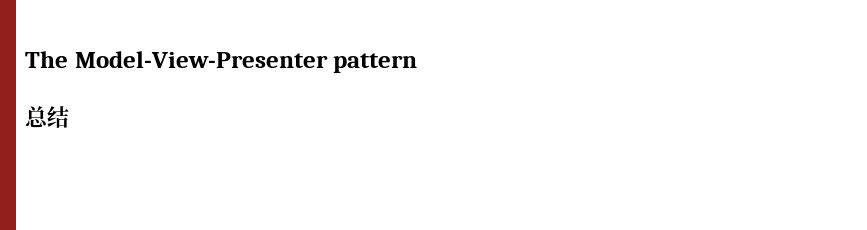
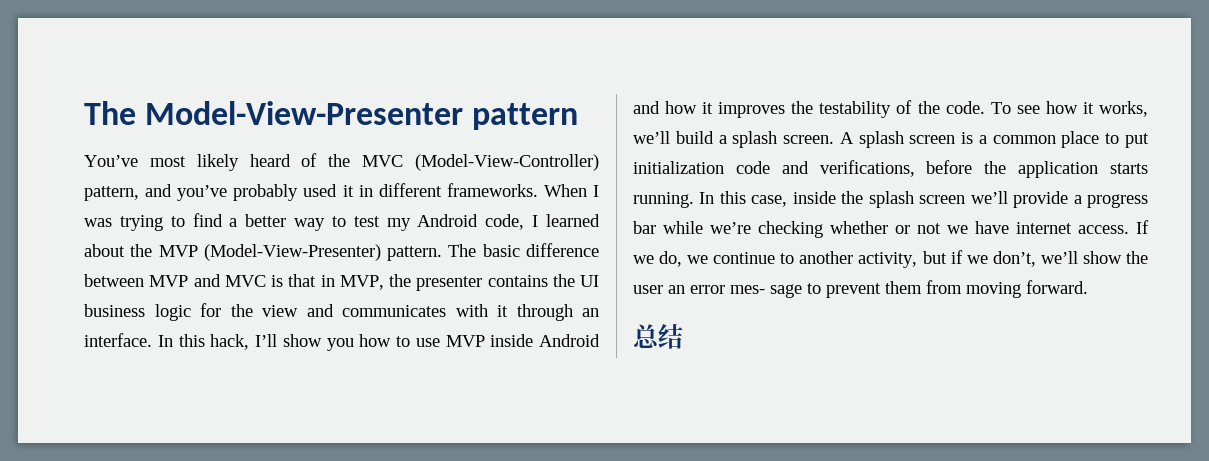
(418, 63) none -> [84,153,599,171] [84,183,600,201] [84,213,601,231] [84,243,599,261] [84,274,599,291] [84,303,599,321] [84,333,600,351] [633,100,1148,118] [633,131,1149,148] [633,160,1148,178] [633,191,1148,208] [633,220,1149,238] [633,250,1148,268] [633,280,1088,298] // You’ve most likely heard of the MVC (Model-View-Controller) pattern, and you’ve probably used it in different frameworks. When I was trying to find a better way to test my Android code, I learned about the MVP (Model-View-Presenter) pattern. The basic difference between MVP and MVC is that in MVP, the presenter contains the UI business logic for the view and communicates with it through an interface. In this hack, I’ll show you how to use MVP inside Android and how it improves the testability of the code. To see how it works, we’ll build a splash screen. A splash screen is a common place to put initialization code and verifications, before the application starts running. In this case, inside the splash screen we’ll provide a progress bar while we’re checking whether or not we have internet access. If we do, we continue to another activity, but if we don’t, we’ll show the user an error mes- sage to prevent them from moving forward.

